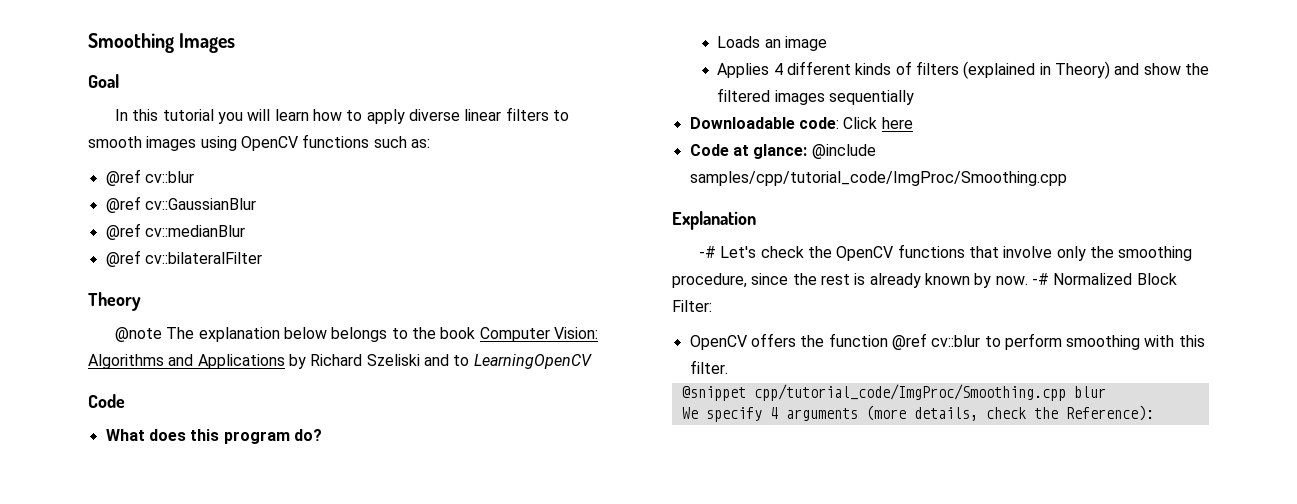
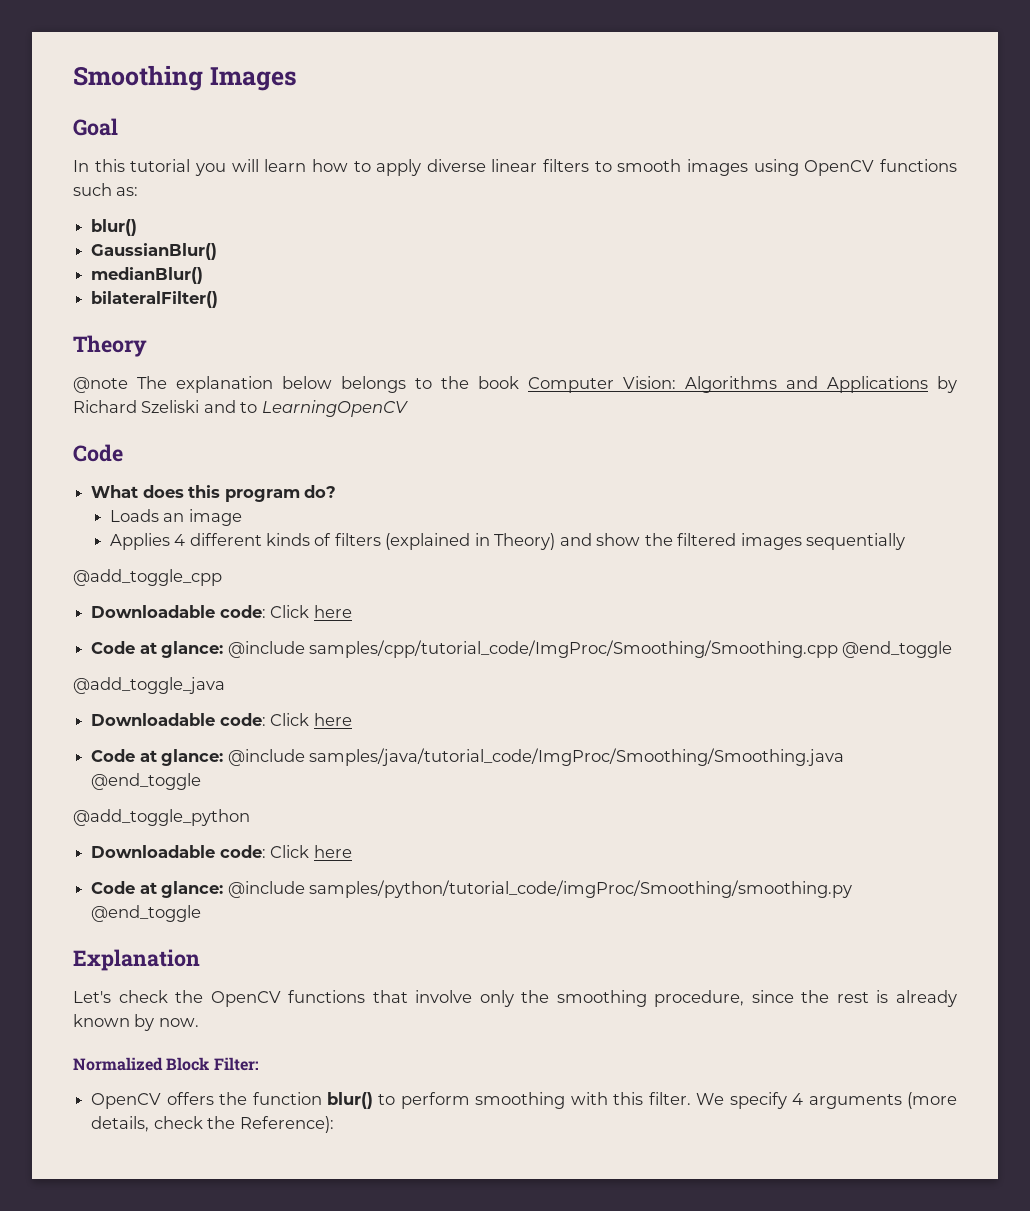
[105,169,194,186] [105,196,256,213] [105,223,245,240] [105,250,262,267] @ref cv::blur // @ref cv::GaussianBlur // @ref cv::medianBlur // @ref cv::bilateralFilter -> [91,219,138,236] [91,243,218,260] [91,267,204,284] [91,291,219,308] blur() // GaussianBlur() // medianBlur() // bilateralFilter()
[689,117,913,129] [689,144,876,159] [689,171,1067,186] // Downloadable code: Click here // Code at glance: @include samples/cpp/tutorial_code/ImgProc/Smoothing.cpp -> [73,569,222,586] [91,605,352,618] [91,640,953,658] [73,677,225,694] [91,713,352,726] [91,748,844,766] [91,773,202,790] [73,809,250,826] [91,845,352,858] [91,880,852,898] [91,905,202,922] // @add_toggle_cpp // Downloadable code: Click here // Code at glance: @include samples/cpp/tutorial_code/ImgProc/Smoothing/Smoothing.cpp @end_toggle // @add_toggle_java // Downloadable code: Click here // Code at glance: @include samples/java/tutorial_code/ImgProc/Smoothing/Smoothing.java @end_toggle // @add_toggle_python // Downloadable code: Click here // Code at glance: @include samples/python/tutorial_code/imgProc/Smoothing/smoothing.py @end_toggle
[699,246,717,258] -# -> (200, 960) none
[1031,273,1049,285] -# -> (199, 1022) //
[891,333,981,350] @ref cv::blur -> [326,1092,373,1109] blur()
[681,384,1106,401] // @snippet cpp/tutorial_code/ImgProc/Smoothing.cpp blur // -> (691, 1098) none

